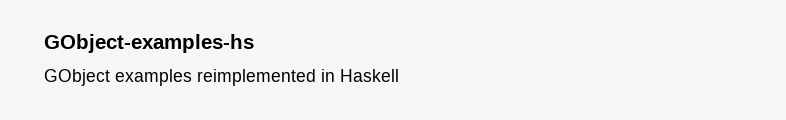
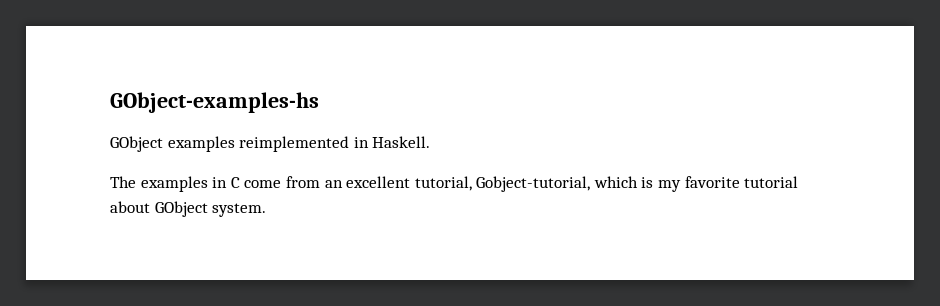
[340,69,399,82] Haskell -> [372,136,431,148] [110,176,799,192] [110,201,267,217] Haskell. // The examples in C come from an excellent tutorial, Gobject-tutorial, which is my favorite tutorial about GObject system.

